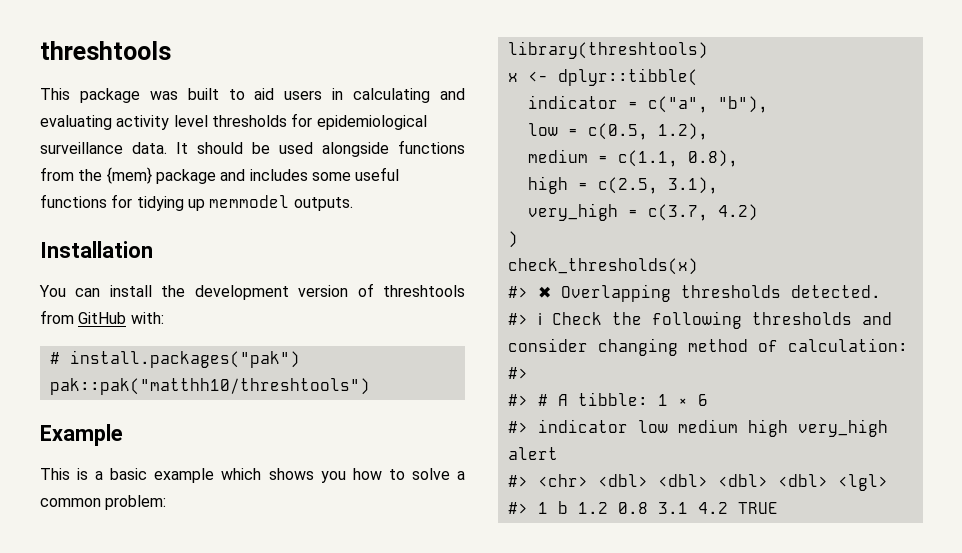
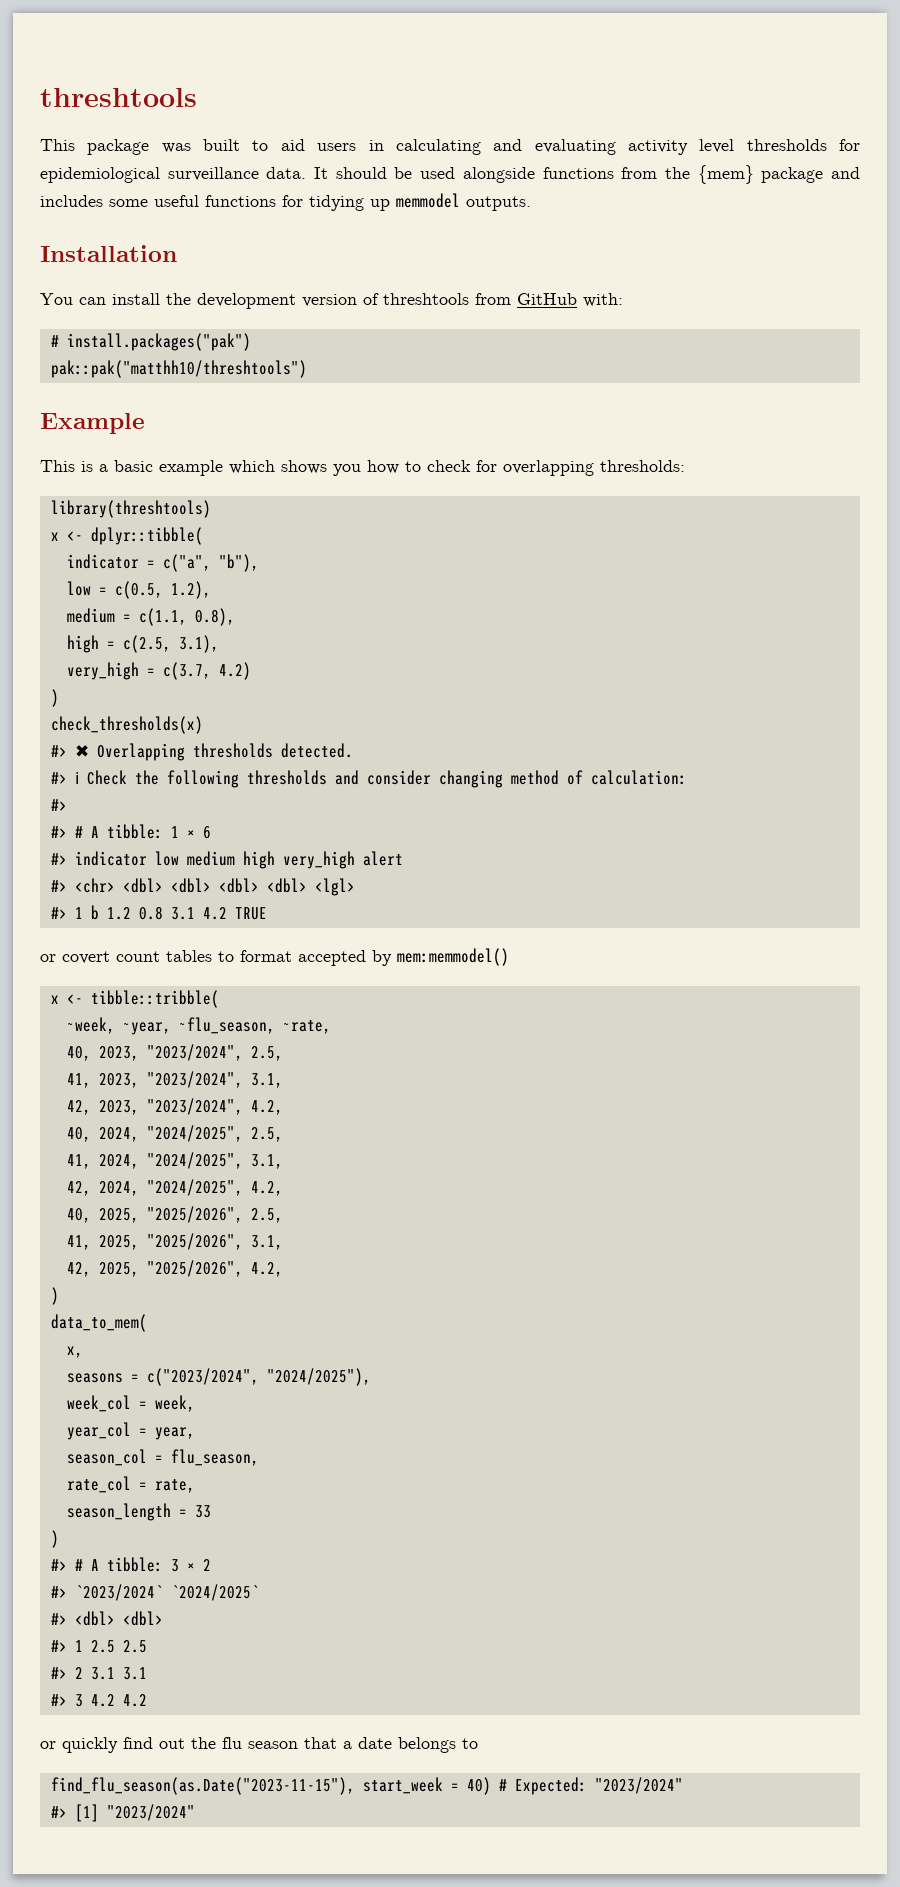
[411,468,466,480] [40,495,167,510] solve a common problem: -> [427,460,685,476] check for overlapping thresholds:
(778, 508) none -> [40,948,509,966] [50,990,219,1008] [66,1017,331,1035] [66,1044,283,1061] [66,1071,283,1088] [66,1098,283,1115] [66,1125,283,1142] [66,1152,283,1169] [66,1179,283,1196] [66,1206,283,1223] [66,1233,283,1250] [66,1260,283,1277] [50,1287,59,1305] [50,1314,147,1332] [66,1346,83,1358] [66,1368,371,1386] [66,1395,195,1412] [66,1422,195,1440] [66,1449,259,1466] [66,1476,195,1493] [66,1503,211,1521] [50,1530,59,1548] [50,1557,211,1572] [50,1584,259,1601] [50,1611,163,1626] [50,1640,147,1653] [50,1667,147,1680] [50,1694,147,1707] [40,1737,478,1753] [50,1777,683,1795] [50,1804,195,1822] // or covert count tables to format accepted by mem:memmodel() // x <- tibble::tribble( // ~week, ~year, ~flu_season, ~rate, // 40, 2023, "2023/2024", 2.5, // 41, 2023, "2023/2024", 3.1, // 42, 2023, "2023/2024", 4.2, // 40, 2024, "2024/2025", 2.5, // 41, 2024, "2024/2025", 3.1, // 42, 2024, "2024/2025", 4.2, // 40, 2025, "2025/2026", 2.5, // 41, 2025, "2025/2026", 3.1, // 42, 2025, "2025/2026", 4.2, // ) // data_to_mem( // x, // seasons = c("2023/2024", "2024/2025"), // week_col = week, // year_col = year, // season_col = flu_season, // rate_col = rate, // season_length = 33 // ) // #> # A tibble: 3 × 2 // #> `2023/2024` `2024/2025` // #> <dbl> <dbl> // #> 1 2.5 2.5 // #> 2 3.1 3.1 // #> 3 4.2 4.2 // or quickly find out the flu season that a date belongs to // find_flu_season(as.Date("2023-11-15"), start_week = 40) # Expected: "2023/2024" // #> [1] "2023/2024"

